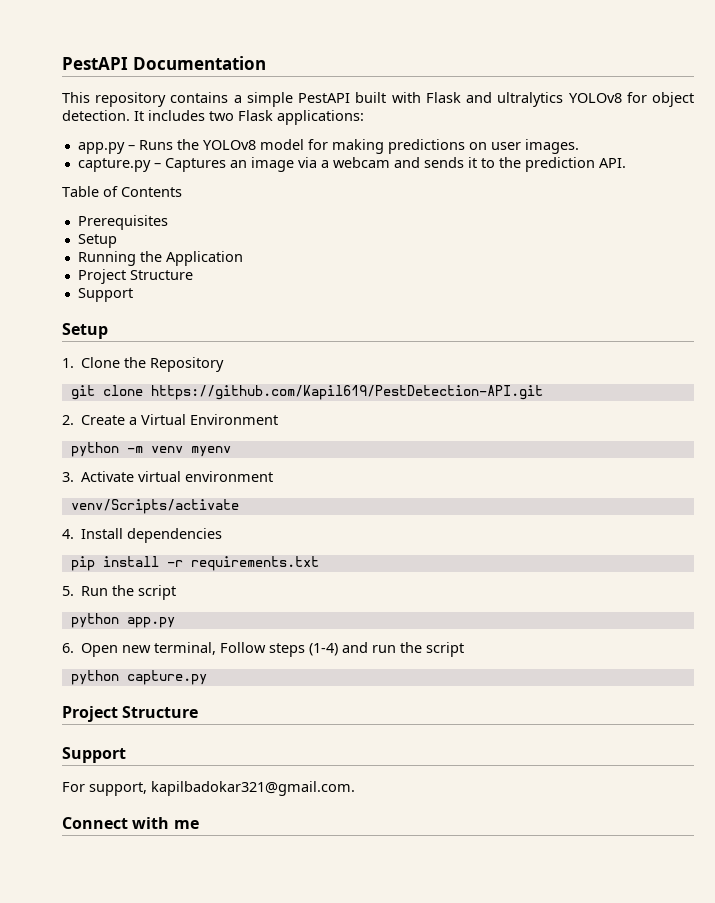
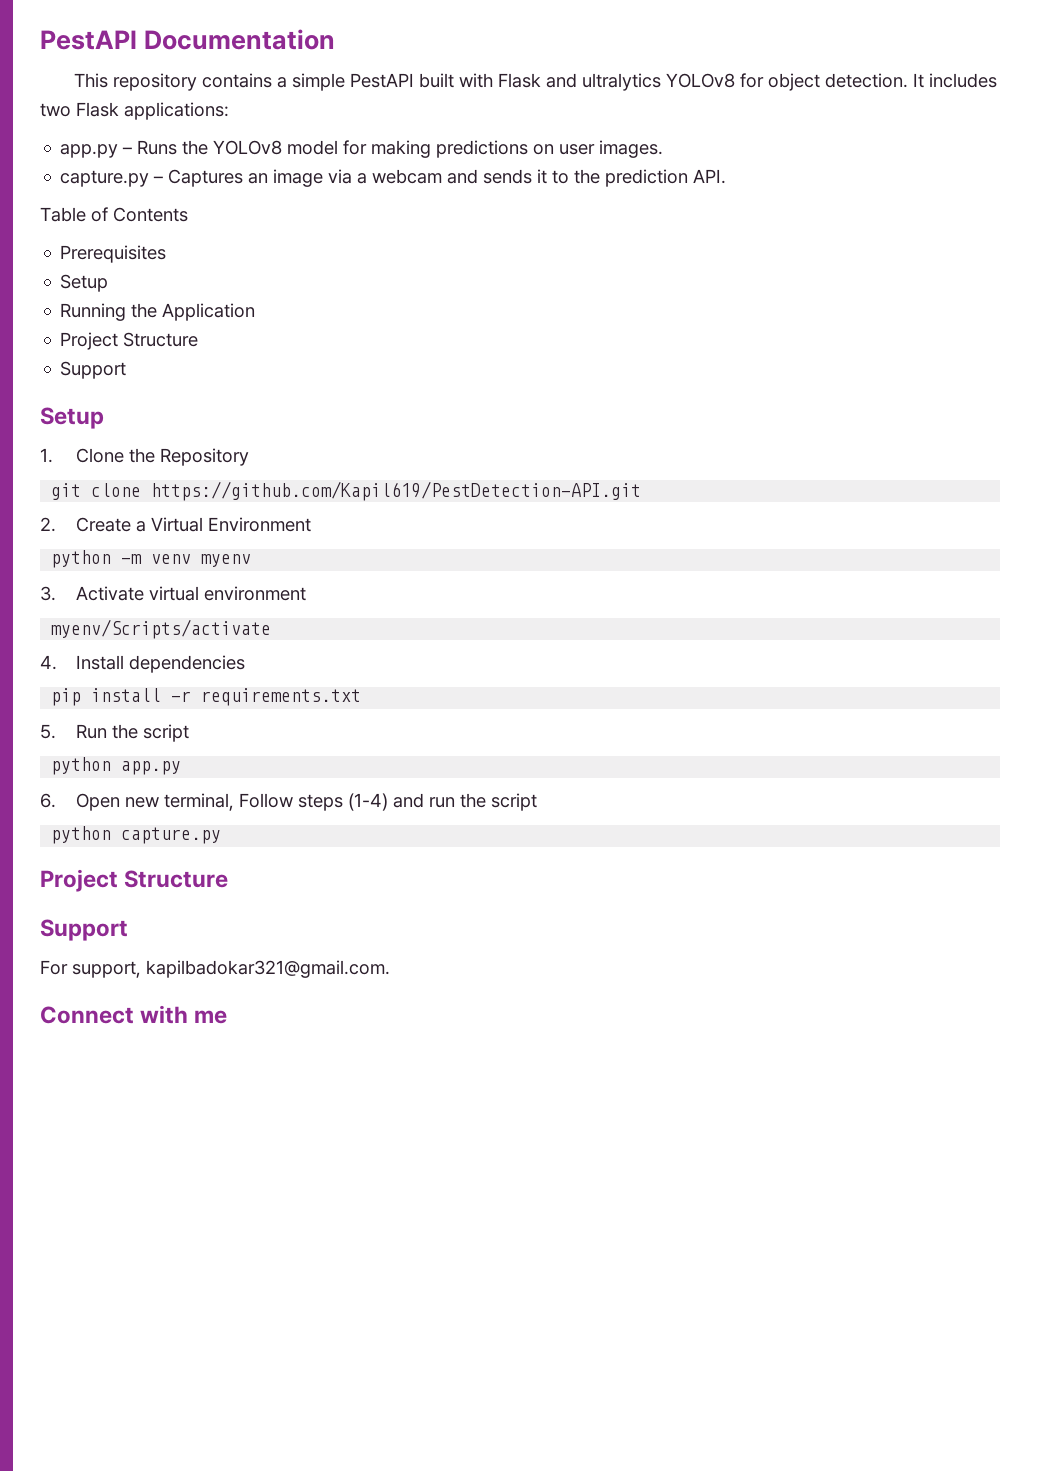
[70,499,239,514] venv/Scripts/activate -> [51,619,272,639] myenv/Scripts/activate

